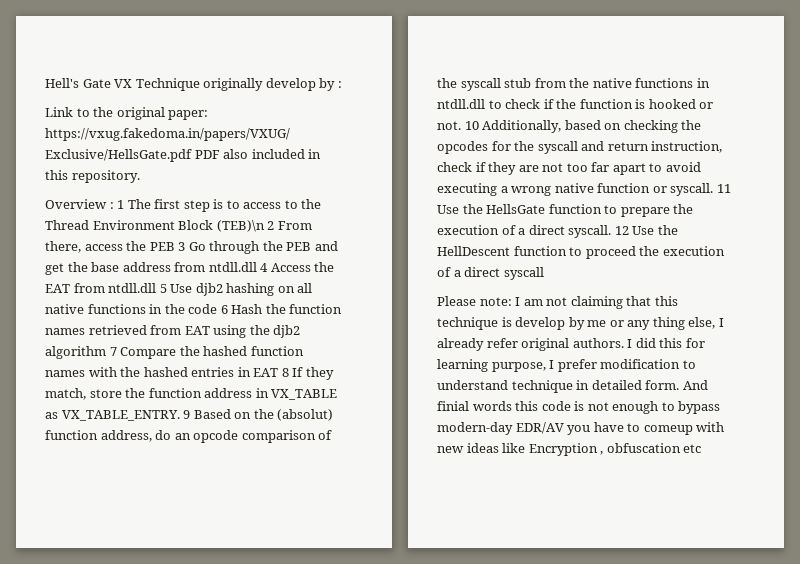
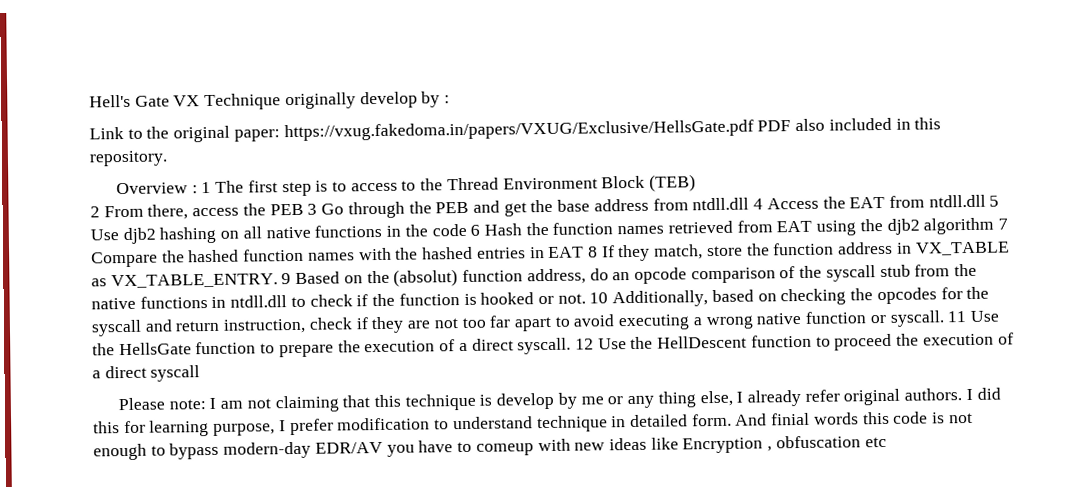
[216,220,265,232] (TEB)\n -> [649,174,697,192] (TEB) //

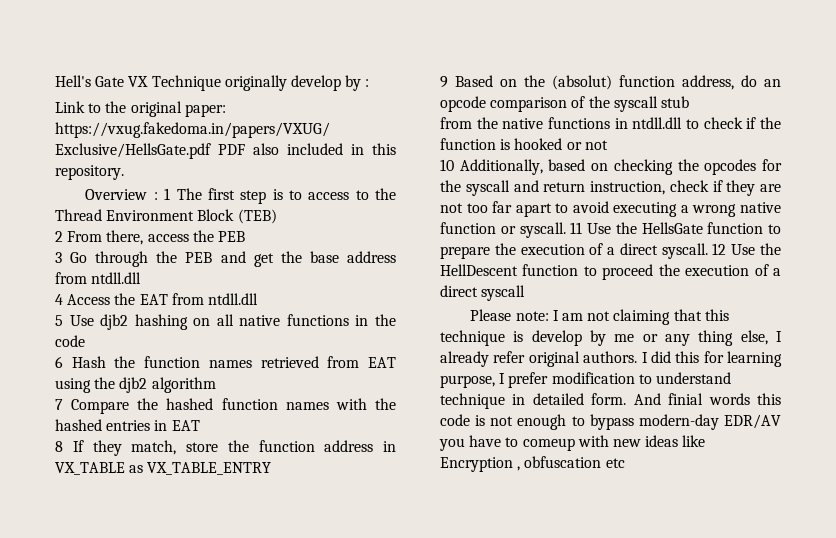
(304, 209) none -> (245, 236) //
(750, 204) none -> (142, 278) //
(986, 201) none -> (258, 299) //
(467, 230) none -> (85, 341) //
(995, 226) none -> (216, 385) //
(585, 252) none -> (200, 425) //
[110,273,278,289] VX_TABLE_ENTRY. -> [147,462,272,475] VX_TABLE_ENTRY //
(911, 271) none -> (689, 102) //
[557,293,586,304] not. -> [584,140,608,150] not //

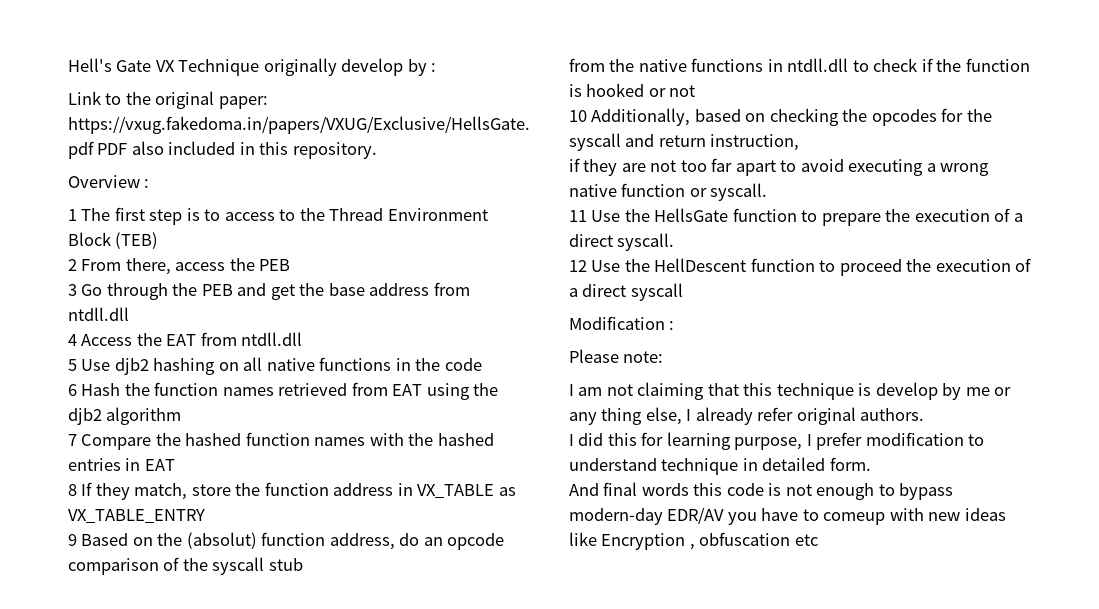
(158, 196) none -> (150, 183) //
[669,180,709,192] check -> (800, 142) //
(566, 230) none -> (768, 192) //
(708, 251) none -> (675, 242) //
(526, 293) none -> [569,316,675,330] // Modification :
(549, 316) none -> (664, 357) //
(638, 357) none -> (925, 414) //
[633,393,704,405] And finial -> [569,482,638,496] // And final

